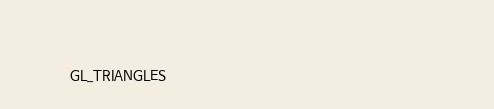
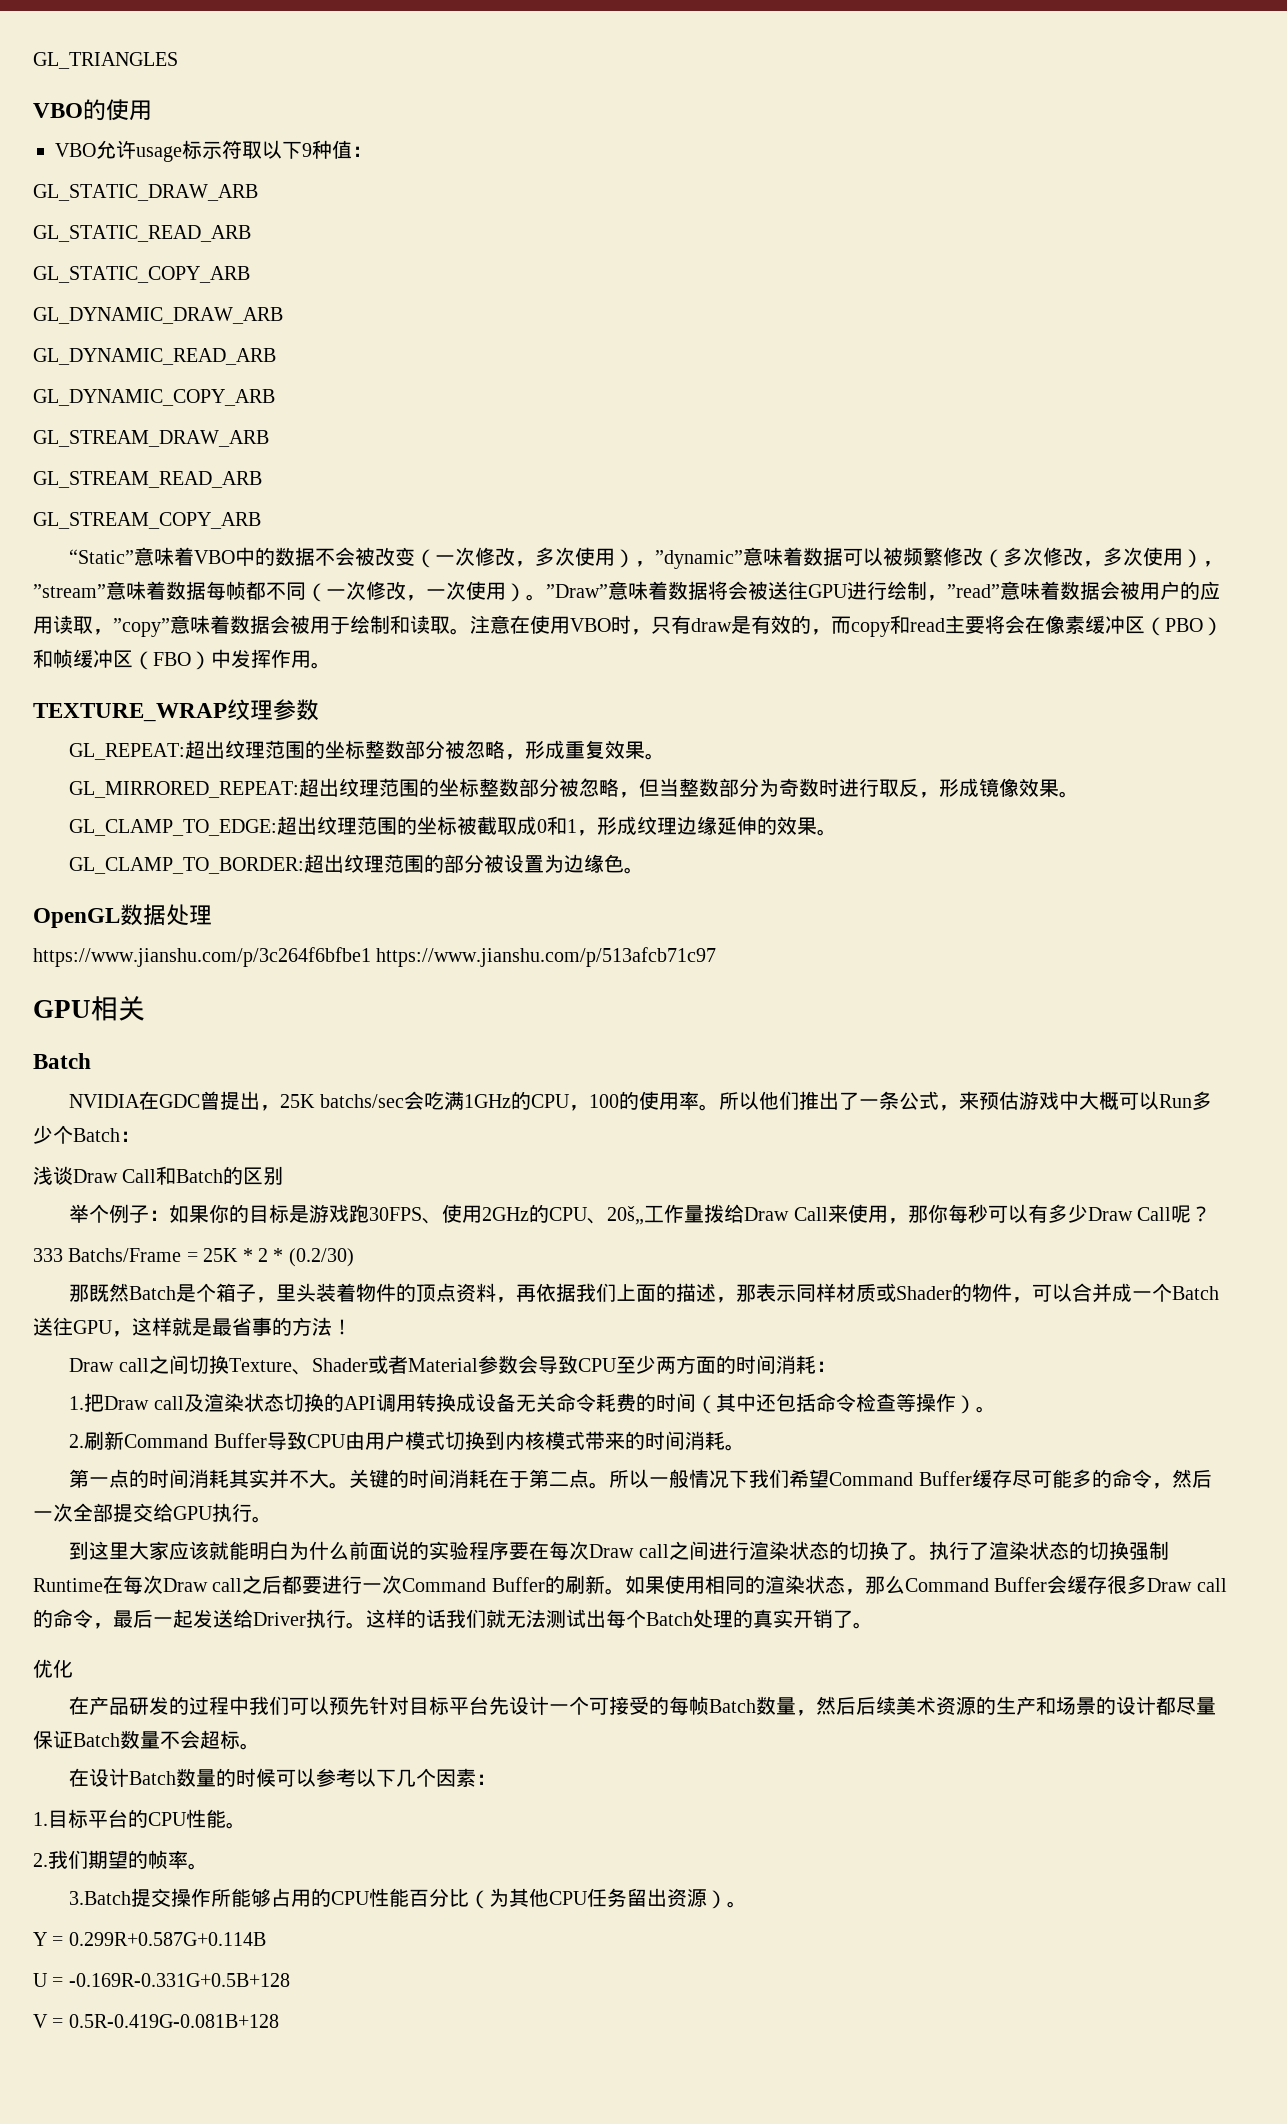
(166, 76) none -> [33,99,152,121] [55,140,372,162] [33,184,258,201] [33,225,251,242] [33,266,250,283] [33,307,283,324] [33,348,276,365] [33,389,275,406] [33,430,269,447] [33,471,262,488] [33,512,261,529] [69,547,1224,569] [33,581,1220,602] [33,615,1223,637] [33,649,331,670] [33,699,319,722] [69,740,666,760] [69,778,1080,798] [69,816,838,836] [69,854,645,874] [33,904,212,928] [33,947,717,967] [33,996,145,1021] [33,1053,91,1069] [69,1091,1212,1111] [33,1125,140,1144] [33,1166,284,1185] [69,1204,1212,1225] [33,1248,354,1267] [69,1283,1220,1303] [33,1317,352,1337] [69,1355,836,1375] [69,1393,996,1414] [69,1431,745,1451] [69,1469,1212,1489] [33,1503,272,1523] [69,1541,1169,1561] [33,1575,1227,1595] [33,1609,873,1629] [33,1659,73,1678] [69,1696,1217,1716] [33,1730,260,1750] [69,1768,497,1787] [33,1809,246,1829] [33,1850,208,1870] [69,1888,748,1909] [33,1932,266,1946] [33,1973,290,1987] [33,2014,279,2028] // VBO的使用 // VBO允许usage标示符取以下9种值： // GL_STATIC_DRAW_ARB // GL_STATIC_READ_ARB // GL_STATIC_COPY_ARB // GL_DYNAMIC_DRAW_ARB // GL_DYNAMIC_READ_ARB // GL_DYNAMIC_COPY_ARB // GL_STREAM_DRAW_ARB // GL_STREAM_READ_ARB // GL_STREAM_COPY_ARB // “Static”意味着VBO中的数据不会被改变（一次修改，多次使用），”dynamic”意味着数据可以被频繁修改（多次修改，多次使用），”stream”意味着数据每帧都不同（一次修改，一次使用）。”Draw”意味着数据将会被送往GPU进行绘制，”read”意味着数据会被用户的应用读取，”copy”意味着数据会被用于绘制和读取。注意在使用VBO时，只有draw是有效的，而copy和read主要将会在像素缓冲区（PBO）和帧缓冲区（FBO）中发挥作用。 // TEXTURE_WRAP纹理参数 // GL_REPEAT:超出纹理范围的坐标整数部分被忽略，形成重复效果。 // GL_MIRRORED_REPEAT:超出纹理范围的坐标整数部分被忽略，但当整数部分为奇数时进行取反，形成镜像效果。 // GL_CLAMP_TO_EDGE:超出纹理范围的坐标被截取成0和1，形成纹理边缘延伸的效果。 // GL_CLAMP_TO_BORDER:超出纹理范围的部分被设置为边缘色。 // OpenGL数据处理 // https://www.jianshu.com/p/3c264f6bfbe1 https://www.jianshu.com/p/513afcb71c97 // GPU相关 // Batch // NVIDIA在GDC曾提出，25K batchs/sec会吃满1GHz的CPU，100的使用率。所以他们推出了一条公式，来预估游戏中大概可以Run多少个Batch： // 浅谈Draw Call和Batch的区别 // 举个例子：如果你的目标是游戏跑30FPS、使用2GHz的CPU、20š„工作量拨给Draw Call来使用，那你每秒可以有多少Draw Call呢？ // 333 Batchs/Frame = 25K * 2 * (0.2/30) // 那既然Batch是个箱子，里头装着物件的顶点资料，再依据我们上面的描述，那表示同样材质或Shader的物件，可以合并成一个Batch送往GPU，这样就是最省事的方法！ // Draw call之间切换Texture、Shader或者Material参数会导致CPU至少两方面的时间消耗： // 1.把Draw call及渲染状态切换的API调用转换成设备无关命令耗费的时间（其中还包括命令检查等操作）。 // 2.刷新Command Buffer导致CPU由用户模式切换到内核模式带来的时间消耗。 // 第一点的时间消耗其实并不大。关键的时间消耗在于第二点。所以一般情况下我们希望Command Buffer缓存尽可能多的命令，然后一次全部提交给GPU执行。 // 到这里大家应该就能明白为什么前面说的实验程序要在每次Draw call之间进行渲染状态的切换了。执行了渲染状态的切换强制Runtime在每次Draw call之后都要进行一次Command Buffer的刷新。如果使用相同的渲染状态，那么Command Buffer会缓存很多Draw call的命令，最后一起发送给Driver执行。这样的话我们就无法测试出每个Batch处理的真实开销了。 // 优化 // 在产品研发的过程中我们可以预先针对目标平台先设计一个可接受的每帧Batch数量，然后后续美术资源的生产和场景的设计都尽量保证Batch数量不会超标。 // 在设计Batch数量的时候可以参考以下几个因素： // 1.目标平台的CPU性能。 // 2.我们期望的帧率。 // 3.Batch提交操作所能够占用的CPU性能百分比（为其他CPU任务留出资源）。 // Y = 0.299R+0.587G+0.114B // U = -0.169R-0.331G+0.5B+128 // V = 0.5R-0.419G-0.081B+128

